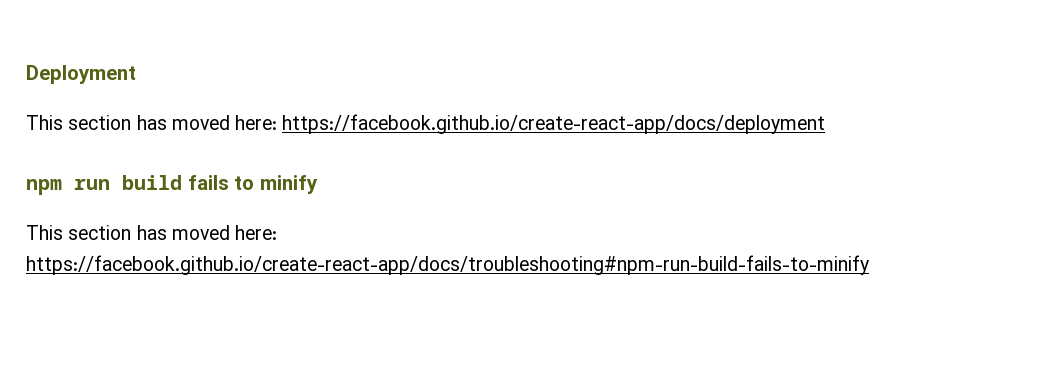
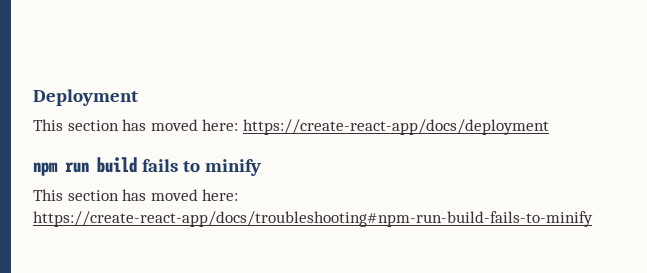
[282,114,826,134] https://facebook.github.io/create-react-app/docs/deployment -> [242,119,549,135] https://create-react-app/docs/deployment
[26,255,869,275] https://facebook.github.io/create-react-app/docs/troubleshooting#npm-run-build-fails-to-minify -> [33,211,593,227] https://create-react-app/docs/troubleshooting#npm-run-build-fails-to-minify

